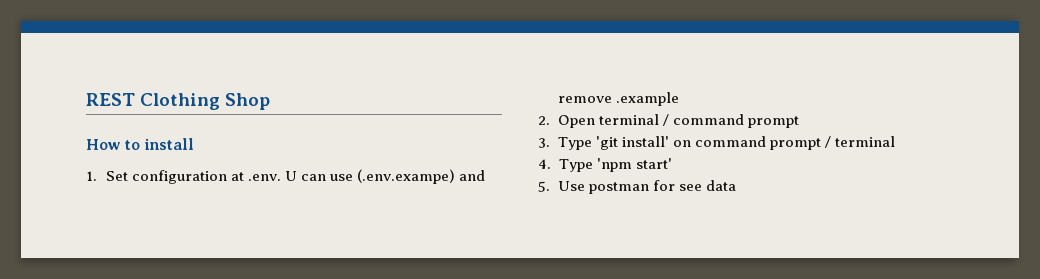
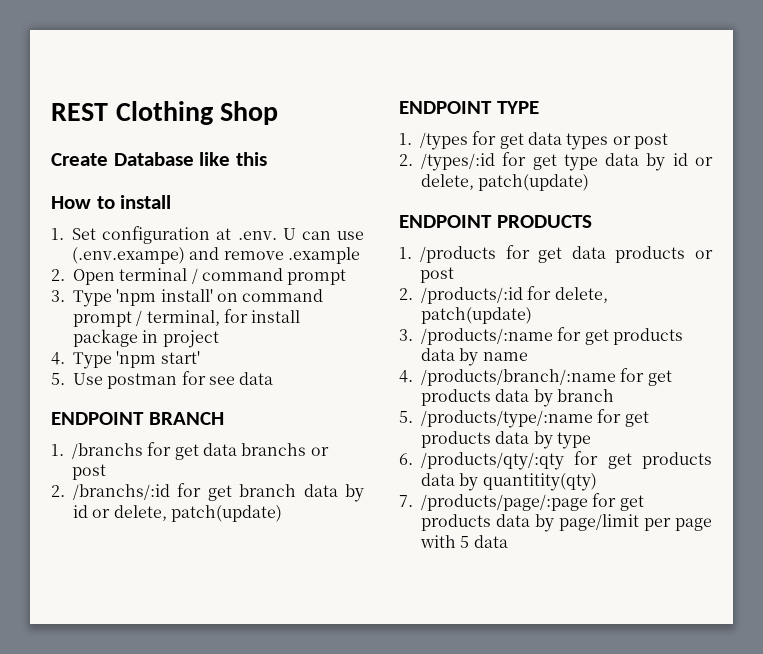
(271, 101) none -> [51,152,268,166] // Create Database like this
[596,136,619,150] 'git -> [116,289,157,306] 'npm
[835,136,896,147] terminal -> [146,309,301,326] [73,329,219,348] terminal, for install package in project
(737, 185) none -> [51,412,224,425] [51,442,329,460] [72,464,106,480] [51,483,364,502] [73,505,282,522] [399,101,539,114] [399,131,668,150] [399,152,713,171] [421,174,590,191] [399,215,592,228] [399,245,713,263] [420,267,454,283] [399,286,608,304] [421,307,532,324] [399,327,683,345] [421,348,528,366] [399,368,672,386] [421,389,614,407] [399,409,649,428] [421,431,591,449] [399,451,712,470] [421,473,597,491] [399,493,644,511] [421,514,712,532] [420,535,508,548] // ENDPOINT BRANCH // 1. /branchs for get data branchs or post // 2. /branchs/:id for get branch data by id or delete, patch(update) // ENDPOINT TYPE // 1. /types for get data types or post // 2. /types/:id for get type data by id or delete, patch(update) // ENDPOINT PRODUCTS // 1. /products for get data products or post // 2. /products/:id for delete, patch(update) // 3. /products/:name for get products data by name // 4. /products/branch/:name for get products data by branch // 5. /products/type/:name for get products data by type // 6. /products/qty/:qty for get products data by quantitity(qty) // 7. /products/page/:page for get products data by page/limit per page with 5 data

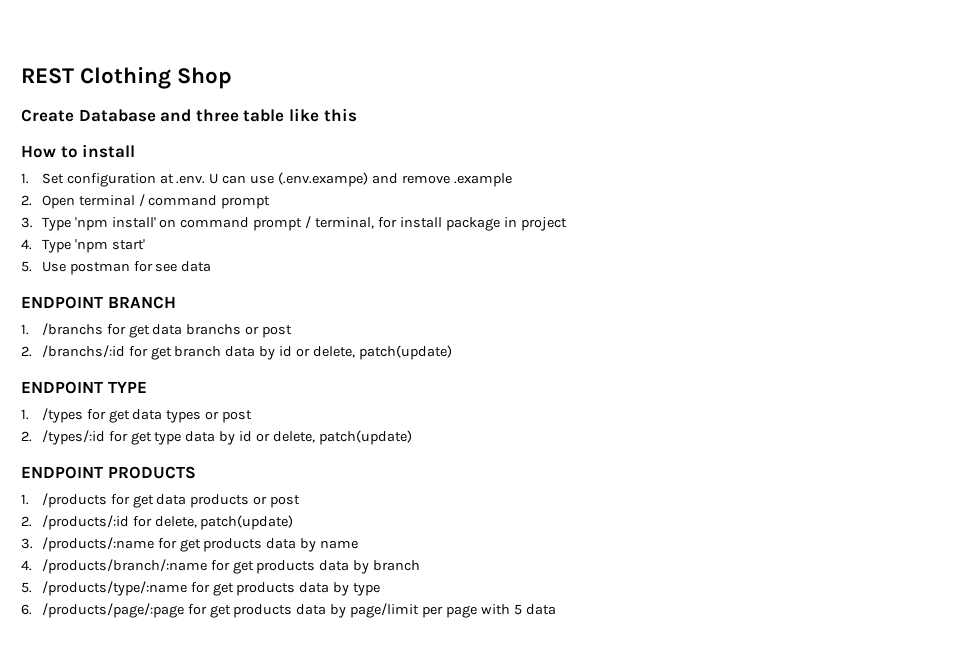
(194, 159) none -> [160,109,285,122] and three table
[421,451,712,470] [421,473,597,491] [399,495,413,507] /products/qty/:qty for get products data by quantitity(qty) // 7. -> (32, 609) none

